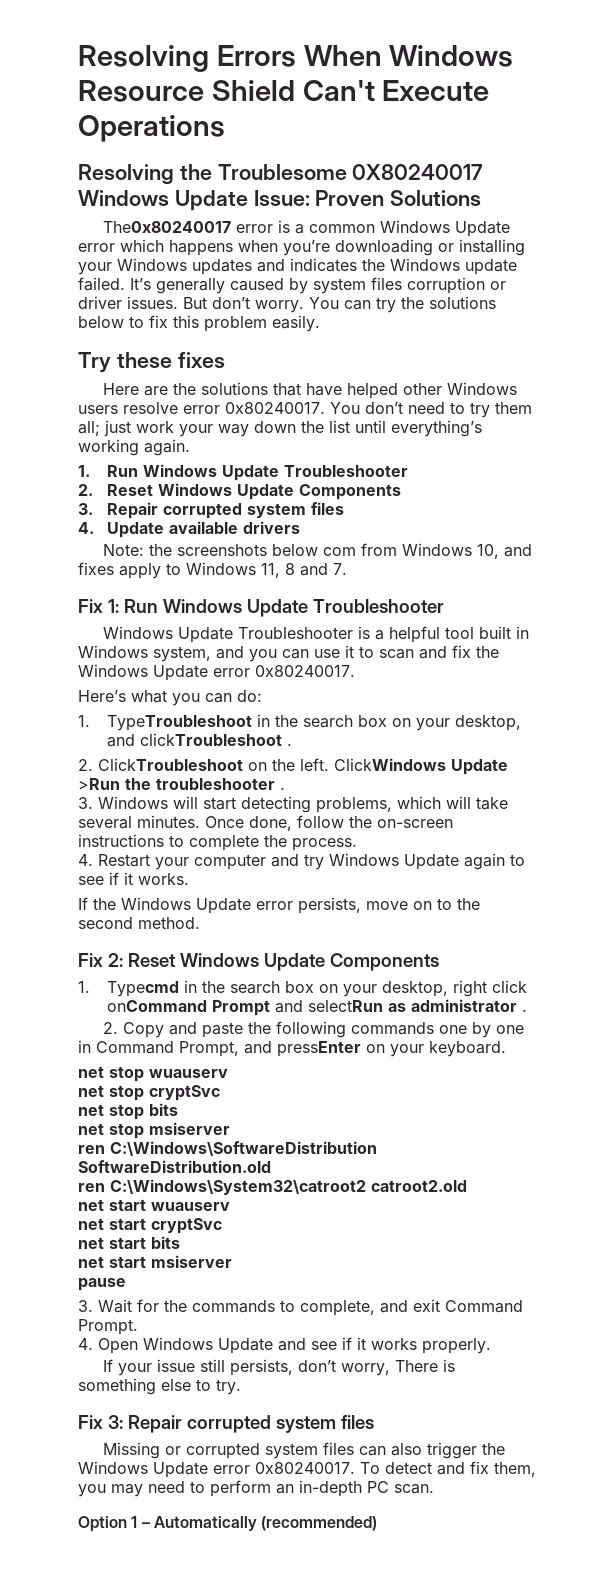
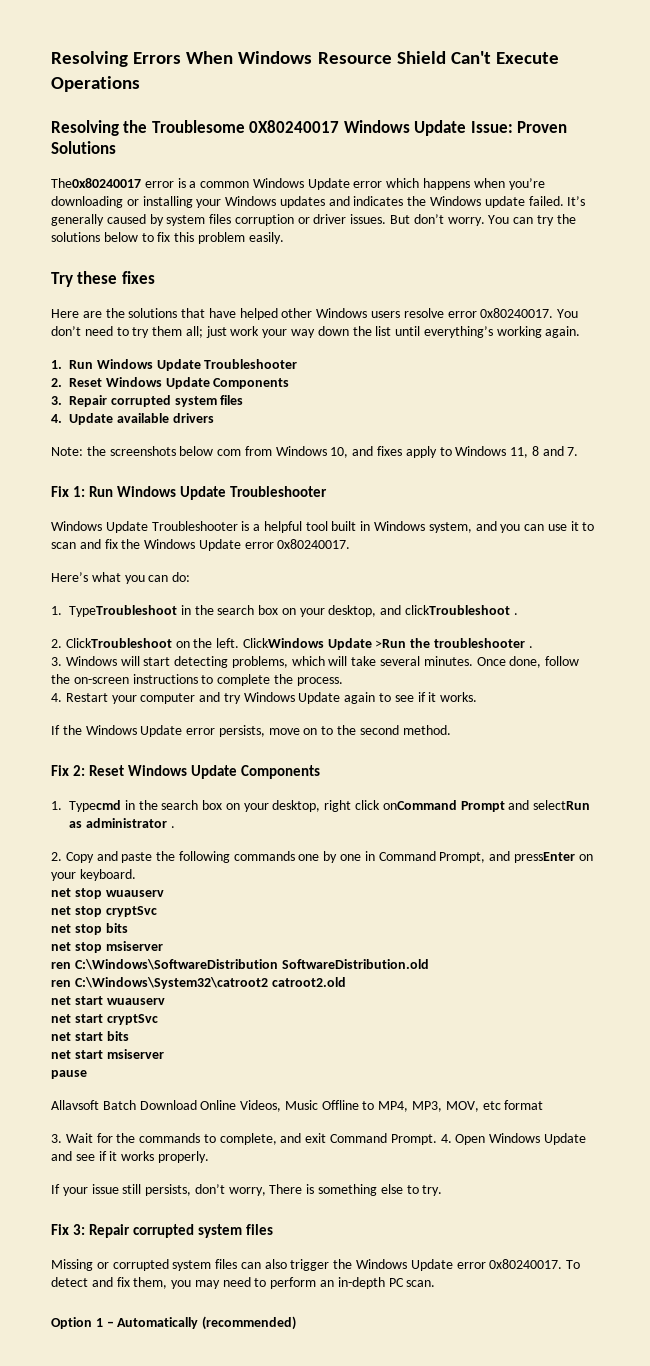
(126, 1284) none -> [51,1100,544,1112] // Allavsoft Batch Download Online Videos, Music Offline to MP4, MP3, MOV, etc format
(138, 1327) // -> (437, 1139) none

